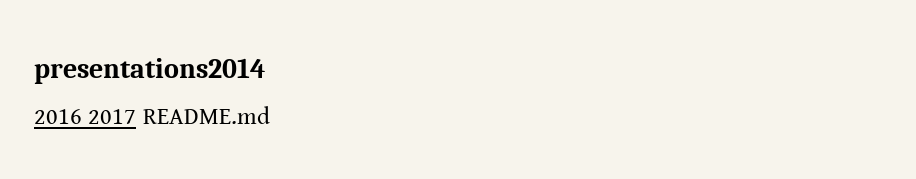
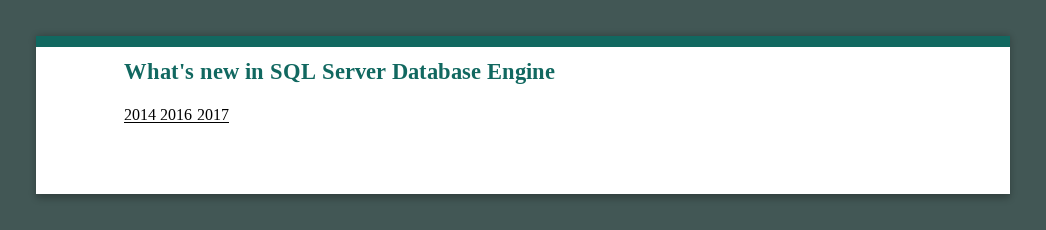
[34,58,265,84] presentations2014 // -> [124,63,556,84] [124,109,156,120] What's new in SQL Server Database Engine // 2014
[142,106,270,124] README.md -> (229, 114) none

